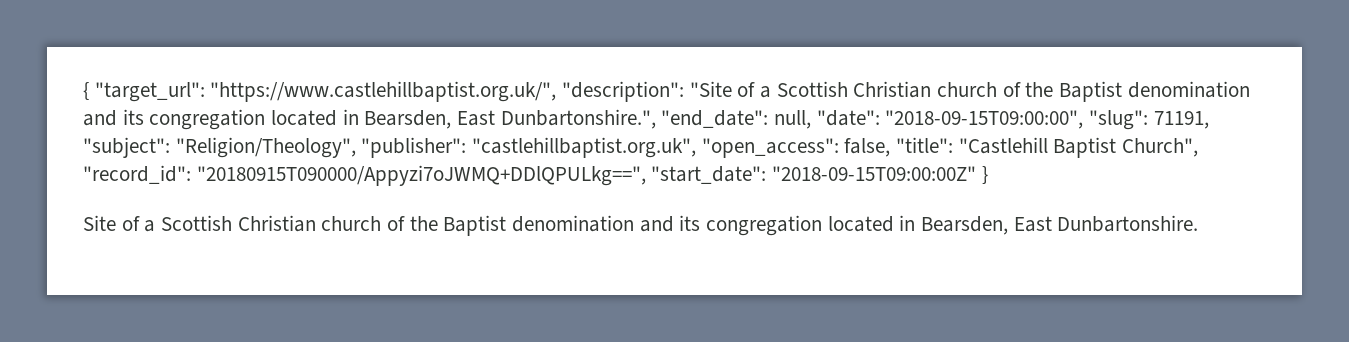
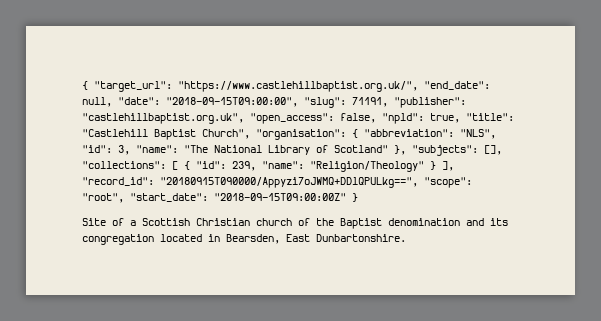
[562,81,1250,102] [83,109,656,130] "description": "Site of a Scottish Christian church of the Baptist denomination and its congregation located in Bearsden, East Dunbartonshire.", -> (418, 86) none
[83,137,356,158] "subject": "Religion/Theology", -> (388, 102) none
(891, 147) none -> [382,113,460,124] "npld": true,
[83,165,646,186] "record_id": "20180915T090000/Appyzi7oJWMQ+DDlQPULkg==", -> [256,129,496,140] [82,145,502,156] [82,161,454,172] [82,177,472,188] [82,193,124,203] "organisation": { "abbreviation": "NLS", "id": 3, "name": "The National Library of Scotland" }, "subjects": [], "collections": [ { "id": 239, "name": "Religion/Theology" } ], "record_id": "20180915T090000/Appyzi7oJWMQ+DDlQPULkg==", "scope": "root",

